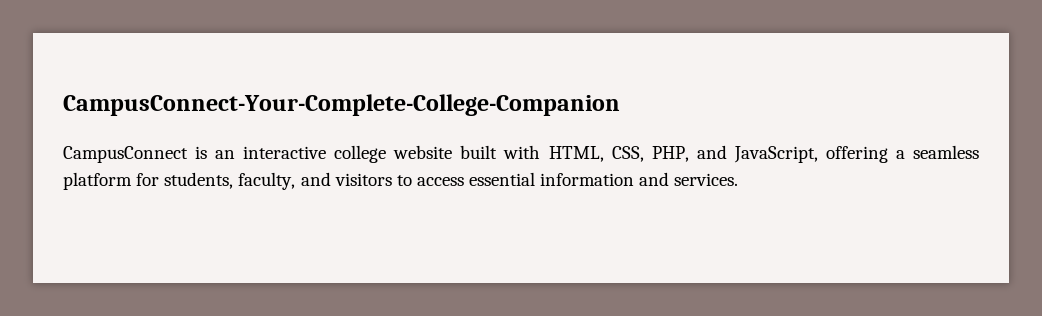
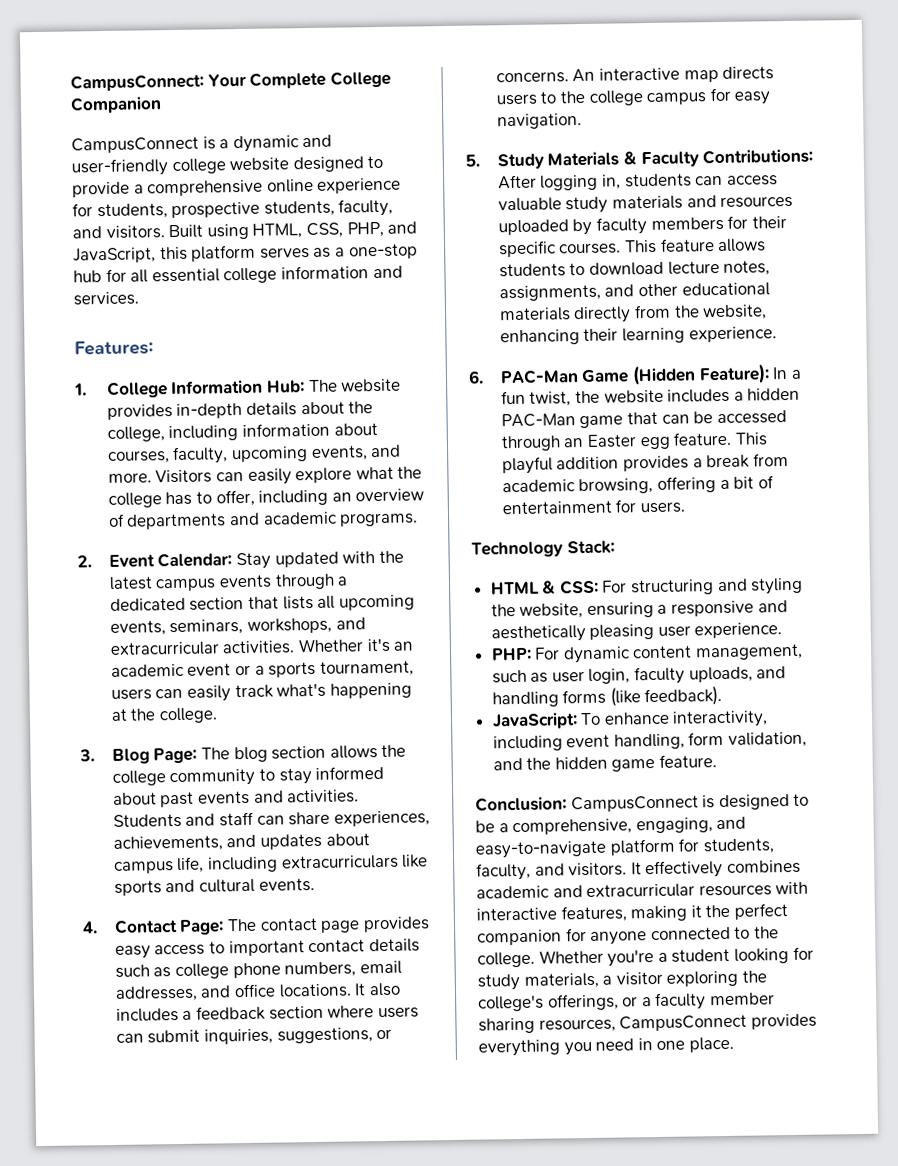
[63,94,620,116] [63,145,541,163] CampusConnect-Your-Complete-College-Companion // CampusConnect is an interactive college website built with -> [70,70,391,92] [70,96,162,114] [71,134,333,154] [71,155,384,177] [72,177,402,198] [72,198,394,220] [72,223,249,240] CampusConnect: Your Complete College Companion // CampusConnect is a dynamic and user-friendly college website designed to provide a comprehensive online experience for students, prospective students, faculty, and visitors. Built using
[825,145,980,163] offering a seamless -> [159,243,418,262] [73,265,403,284] [73,291,139,306] [74,340,154,356] [74,378,402,399] [106,401,374,421] [106,422,378,443] [107,444,402,465] [107,466,423,485] [107,488,425,508] [107,511,419,530] [77,550,404,570] [108,573,349,592] [109,594,415,611] [109,617,366,636] [109,638,414,656] [110,660,414,678] [110,682,412,702] [110,707,218,724] [79,744,407,764] [111,765,385,787] [112,789,360,808] [112,810,430,828] [112,833,370,852] [113,854,429,874] [113,878,315,896] [82,916,430,935] [114,938,420,959] [114,960,402,980] [114,982,401,1002] [115,1005,419,1022] [115,1027,393,1045] [495,66,775,84] [495,87,772,106] [496,113,582,130] [465,148,814,170] [497,173,778,191] [497,195,794,214] [497,215,787,236] [497,238,767,258] [498,260,771,278] [498,282,770,302] [498,304,768,324] [499,326,777,346] [468,363,802,386] [500,387,801,407] [500,410,787,429] [500,431,768,452] [501,453,789,475] [501,475,774,495] [501,499,685,515] [471,540,615,558] [489,577,804,596] [490,600,788,619] [490,622,783,643] [490,643,804,664] [491,666,787,685] [491,686,723,708] [491,710,769,730] [492,731,808,752] [492,754,718,772] [475,793,810,813] [475,816,747,836] [475,840,607,859] this platform serves as a one-stop hub for all essential college information and services. // Features: // 1. College Information Hub: The website provides in-depth details about the college, including information about courses, faculty, upcoming events, and more. Visitors can easily explore what the college has to offer, including an overview of departments and academic programs. // 2. Event Calendar: Stay updated with the latest campus events through a dedicated section that lists all upcoming events, seminars, workshops, and extracurricular activities. Whether it's an academic event or a sports tournament, users can easily track what's happening at the college. // 3. Blog Page: The blog section allows the college community to stay informed about past events and activities. Students and staff can share experiences, achievements, and updates about campus life, including extracurriculars like sports and cultural events. // 4. Contact Page: The contact page provides easy access to important contact details such as college phone numbers, email addresses, and office locations. It also includes a feedback section where users can submit inquiries, suggestions, or concerns. An interactive map directs users to the college campus for easy navigation. // 5. Study Materials & Faculty Contributions: After logging in, students can access valuable study materials and resources uploaded by faculty members for their specific courses. This feature allows students to download lecture notes, assignments, and other educational materials directly from the website, enhancing their learning experience. // 6. PAC-Man Game (Hidden Feature): In a fun twist, the website includes a hidden PAC-Man game that can be accessed through an Easter egg feature. This playful addition provides a break from academic browsing, offering a bit of entertainment for users. // Technology Stack: // HTML & CSS: For structuring and styling the website, ensuring a responsive and aesthetically pleasing user experience. // PHP: For dynamic content management, such as user login, faculty uploads, and handling forms (like feedback). // JavaScript: To enhance interactivity, including event handling, form validation, and the hidden game feature. // Conclusion: CampusConnect is designed to be a comprehensive, engaging, and easy-to-navigate
[334,172,739,186] visitors to access essential information and services. -> [568,859,801,879] [476,881,809,899] [476,903,788,923] [477,926,779,946] [477,946,814,968] [477,970,767,991] [478,992,775,1012] [478,1013,817,1034] [478,1036,734,1057] visitors. It effectively combines academic and extracurricular resources with interactive features, making it the perfect companion for anyone connected to the college. Whether you're a student looking for study materials, a visitor exploring the college's offerings, or a faculty member sharing resources, CampusConnect provides everything you need in one place.

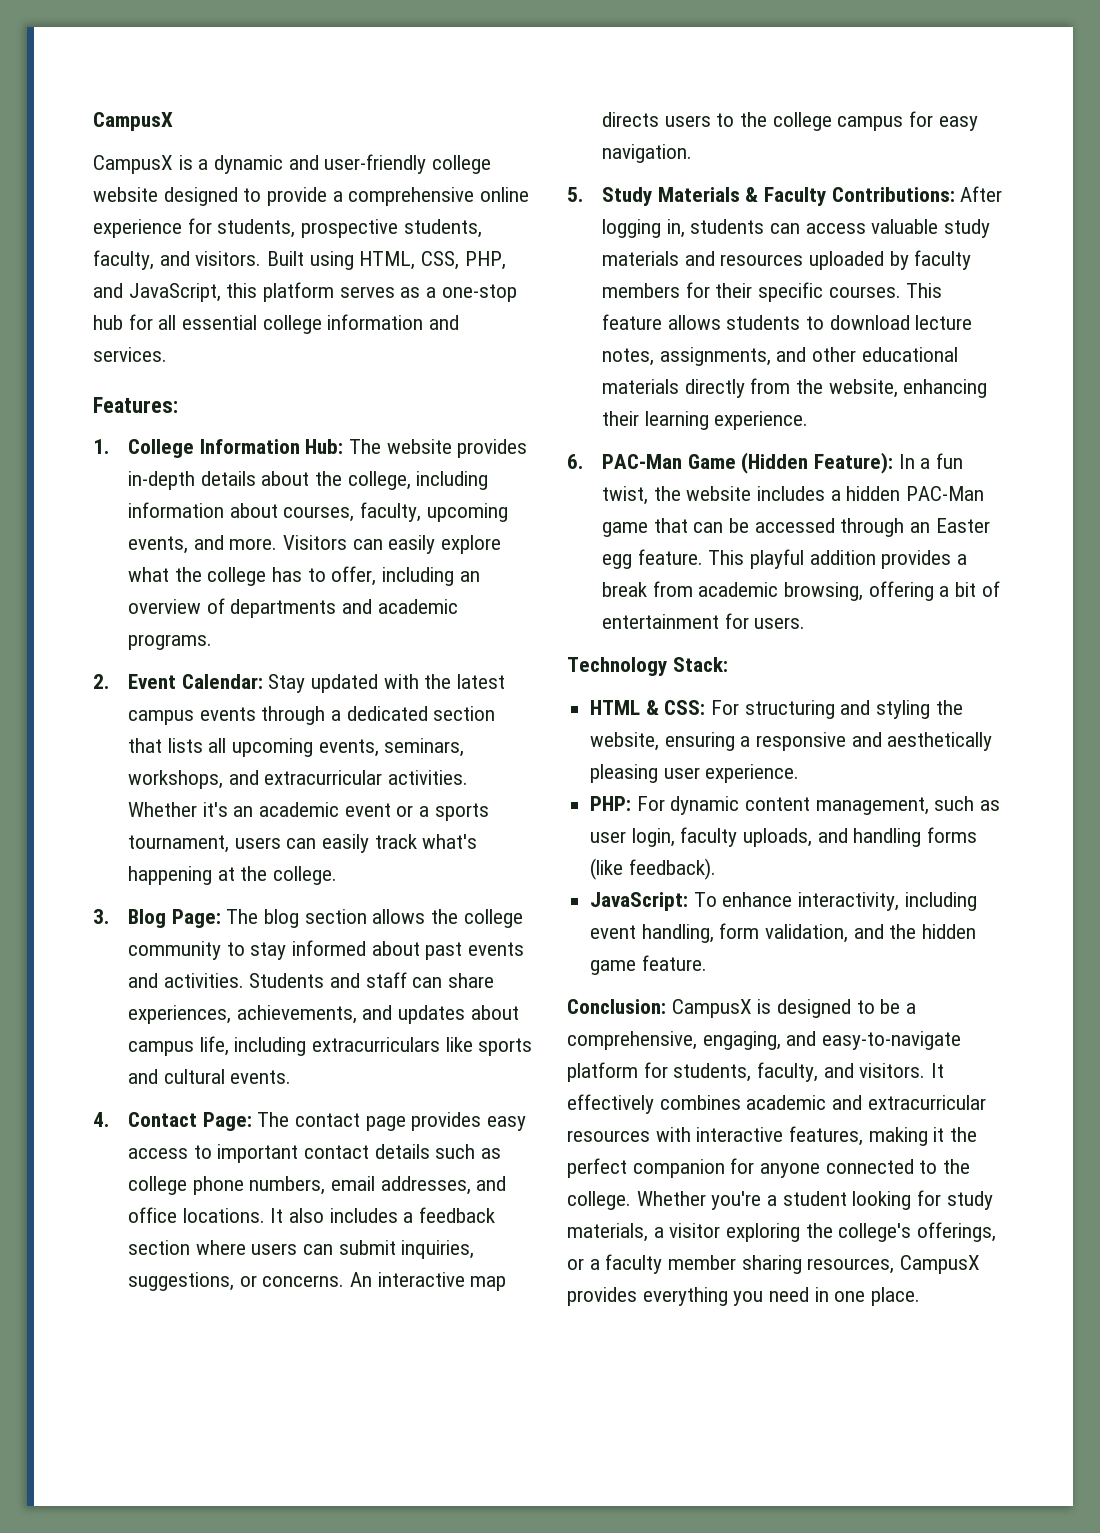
[70,70,391,92] [70,96,162,114] [71,136,199,154] CampusConnect: Your Complete College Companion // CampusConnect -> [93,112,173,131] [93,155,173,174] CampusX // CampusX
[570,795,699,813] CampusConnect -> [671,999,752,1018] CampusX
[619,1014,748,1032] CampusConnect -> [900,1255,981,1274] CampusX

